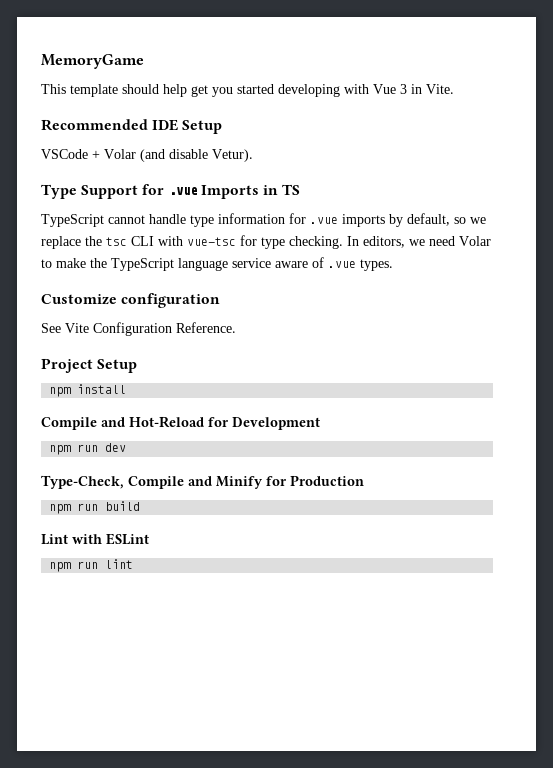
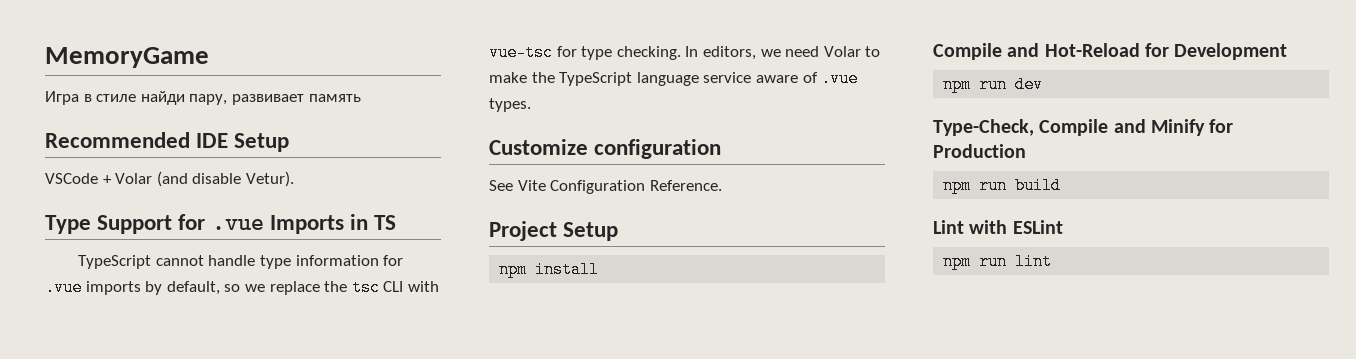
[41,84,454,97] This template should help get you started developing with Vue 3 in Vite. -> [45,91,361,105] Игра в стиле найди пару, развивает память

